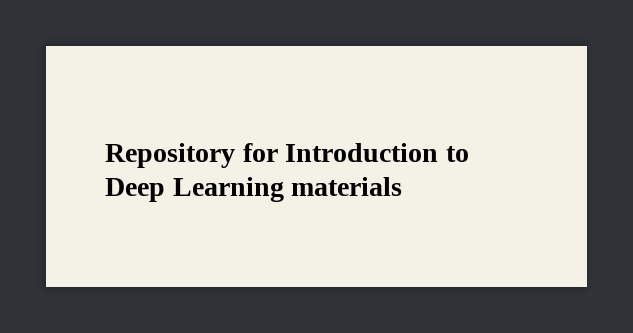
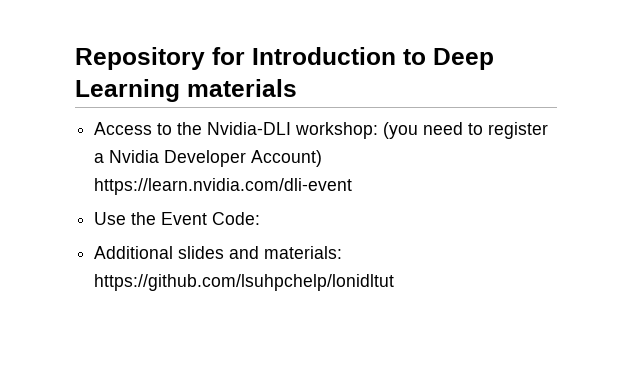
(403, 186) none -> [94,122,549,139] [94,150,323,167] [94,178,353,195] [94,212,261,225] [94,246,343,259] [94,274,395,291] // Access to the Nvidia-DLI workshop: (you need to register a Nvidia Developer Account) https://learn.nvidia.com/dli-event // Use the Event Code: // Additional slides and materials: https://github.com/lsuhpchelp/lonidltut

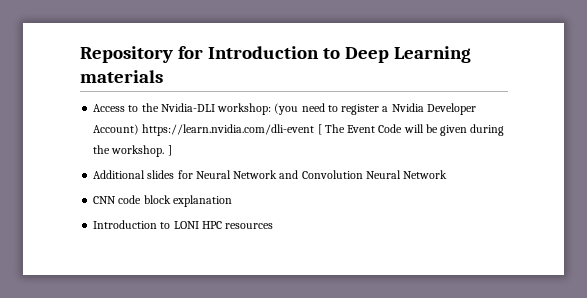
[94,212,261,225] [94,246,343,259] [94,274,395,291] // Use the Event Code: // Additional slides and materials: https://github.com/lsuhpchelp/lonidltut -> [317,124,505,136] [93,145,172,157] [93,170,448,179] [93,195,232,207] [93,220,274,229] [ The Event Code will be given during the workshop. ] // Additional slides for Neural Network and Convolution Neural Network // CNN code block explanation // Introduction to LONI HPC resources

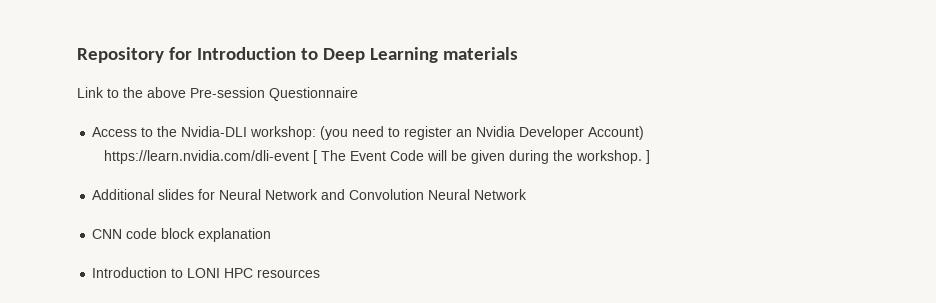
(163, 76) none -> [77,87,358,101] // Link to the above Pre-session Questionnaire
[382,106,389,112] a -> [456,129,473,137] an
(140, 129) none -> (645, 133) //

